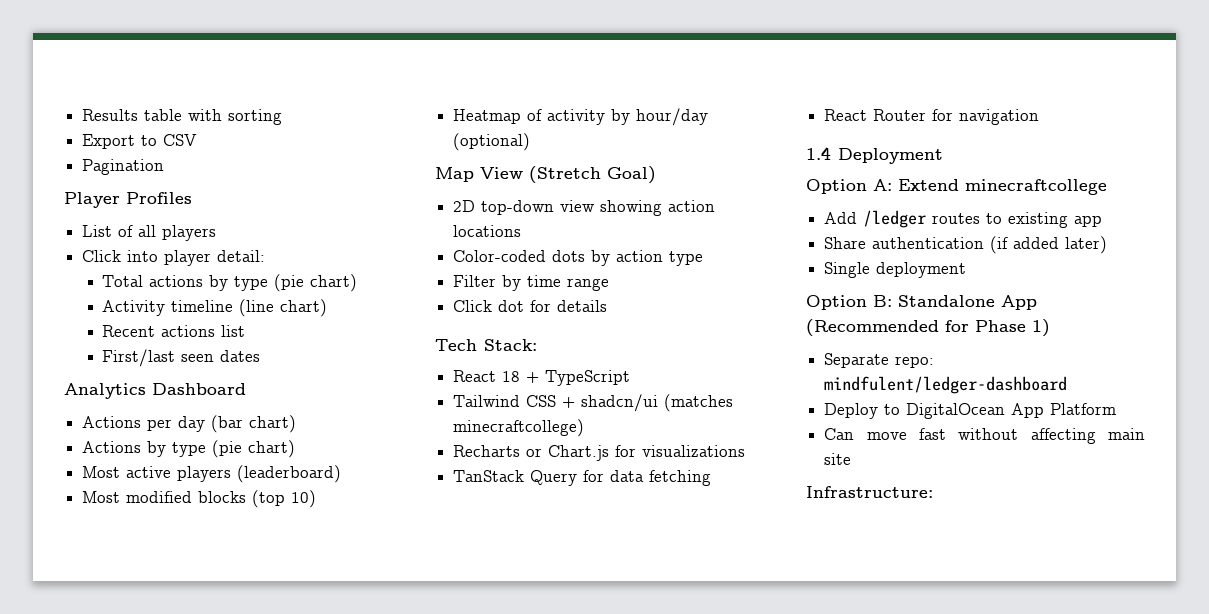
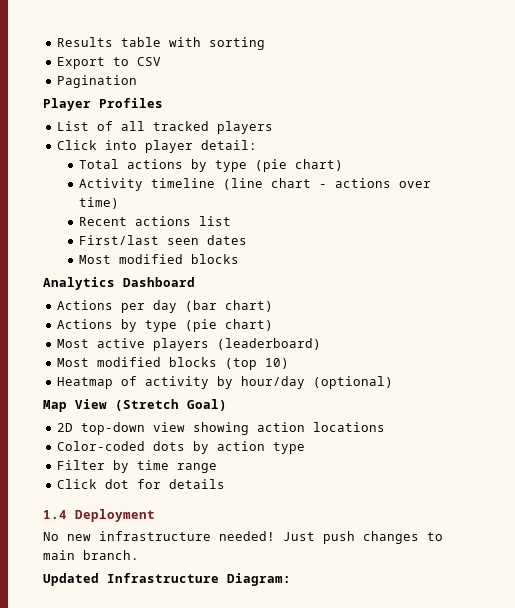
(157, 231) none -> [152,121,209,131] tracked
[280,299,328,317] chart) -> [271,178,432,188] [79,197,120,209] chart - actions over time)
(261, 356) none -> [79,254,240,264] // Most modified blocks
[435,339,537,351] [453,370,631,386] [453,394,734,412] [453,419,585,437] [453,445,746,461] [453,470,712,486] [824,109,1040,125] [806,147,943,164] [806,179,1107,195] [824,210,1103,228] [824,236,1108,254] [824,262,967,278] [806,295,1037,310] [806,319,1050,337] [824,353,935,368] [824,376,1068,394] [824,403,1117,419] [824,428,1145,444] [824,453,852,465] [806,486,933,498] Tech Stack: // React 18 + TypeScript // Tailwind CSS + shadcn/ui (matches minecraftcollege) // Recharts or Chart.js for visualizations // TanStack Query for data fetching // React Router for navigation // 1.4 Deployment // Option A: Extend minecraftcollege // Add /ledger routes to existing app // Share authentication (if added later) // Single deployment // Option B: Standalone App (Recommended for Phase 1) // Separate repo: mindfulent/ledger-dashboard // Deploy to DigitalOcean App Platform // Can move fast without affecting main site // Infrastructure: -> [43,509,155,522] [43,531,443,544] [43,550,139,560] [43,573,291,586] 1.4 Deployment // No new infrastructure needed! Just push changes to main branch. // Updated Infrastructure Diagram:

